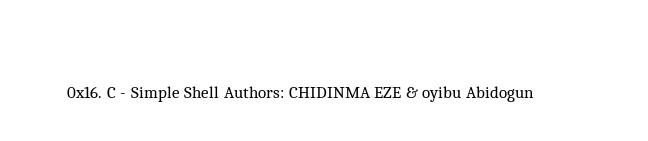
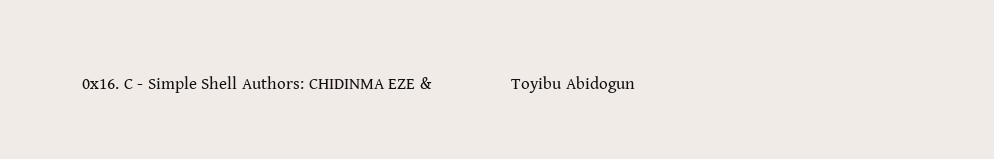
[422,86,462,102] oyibu -> [511,76,562,93] Toyibu

